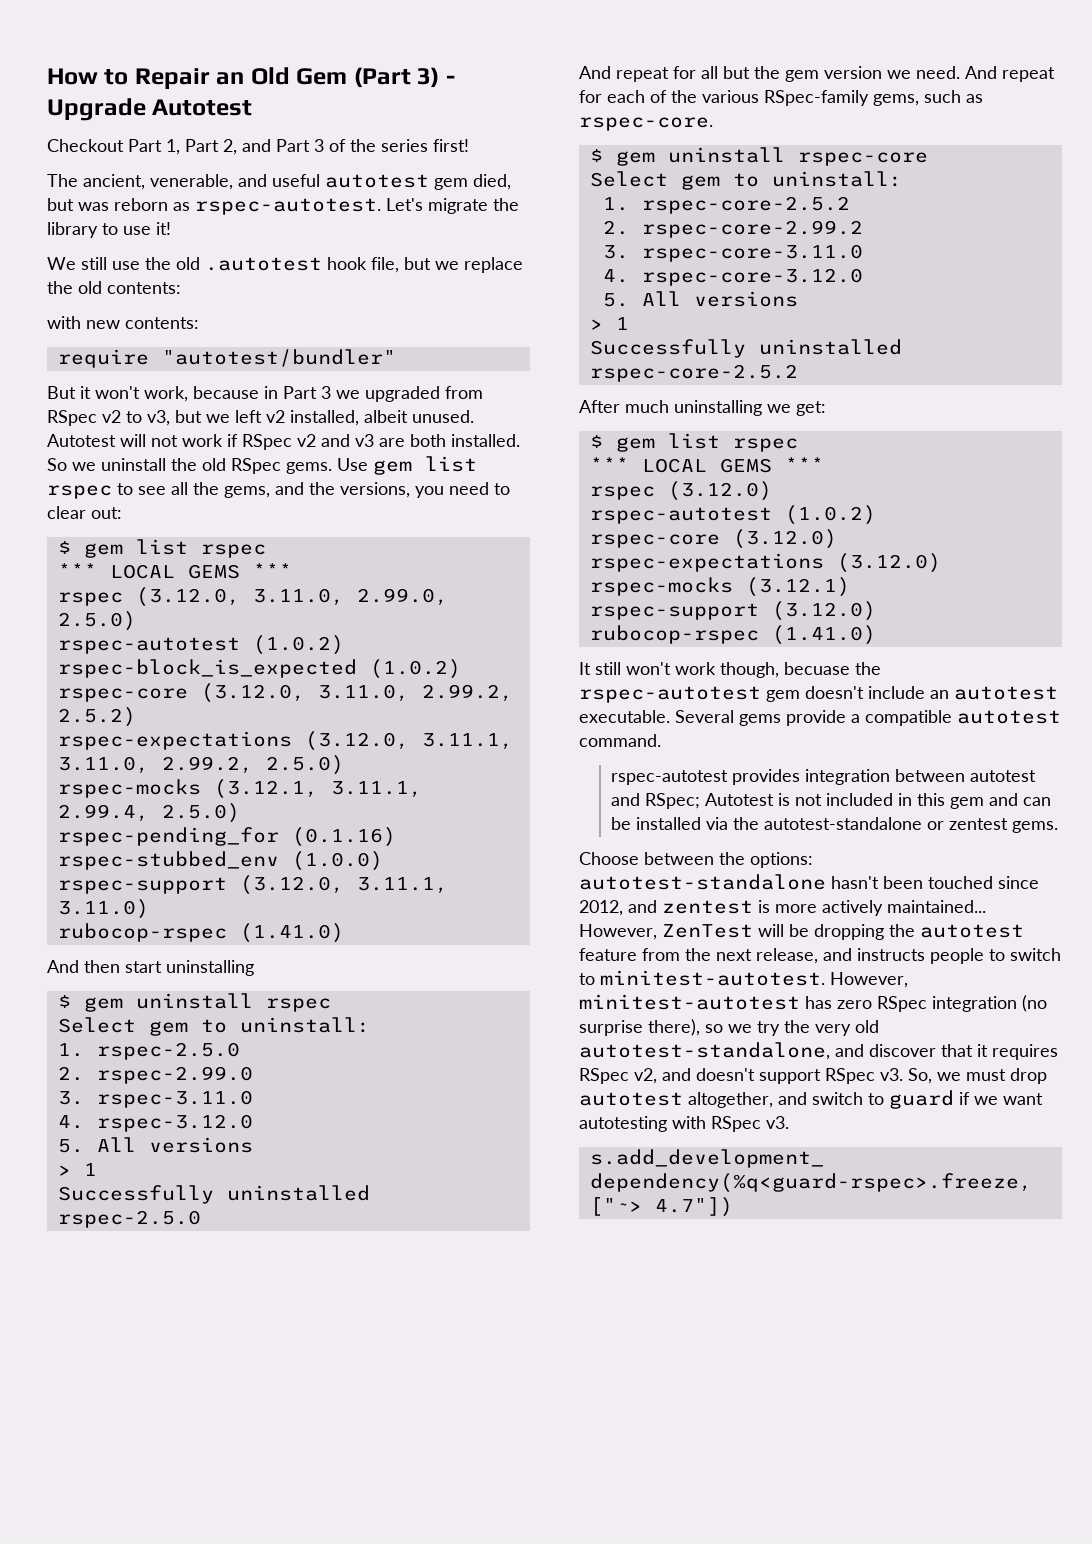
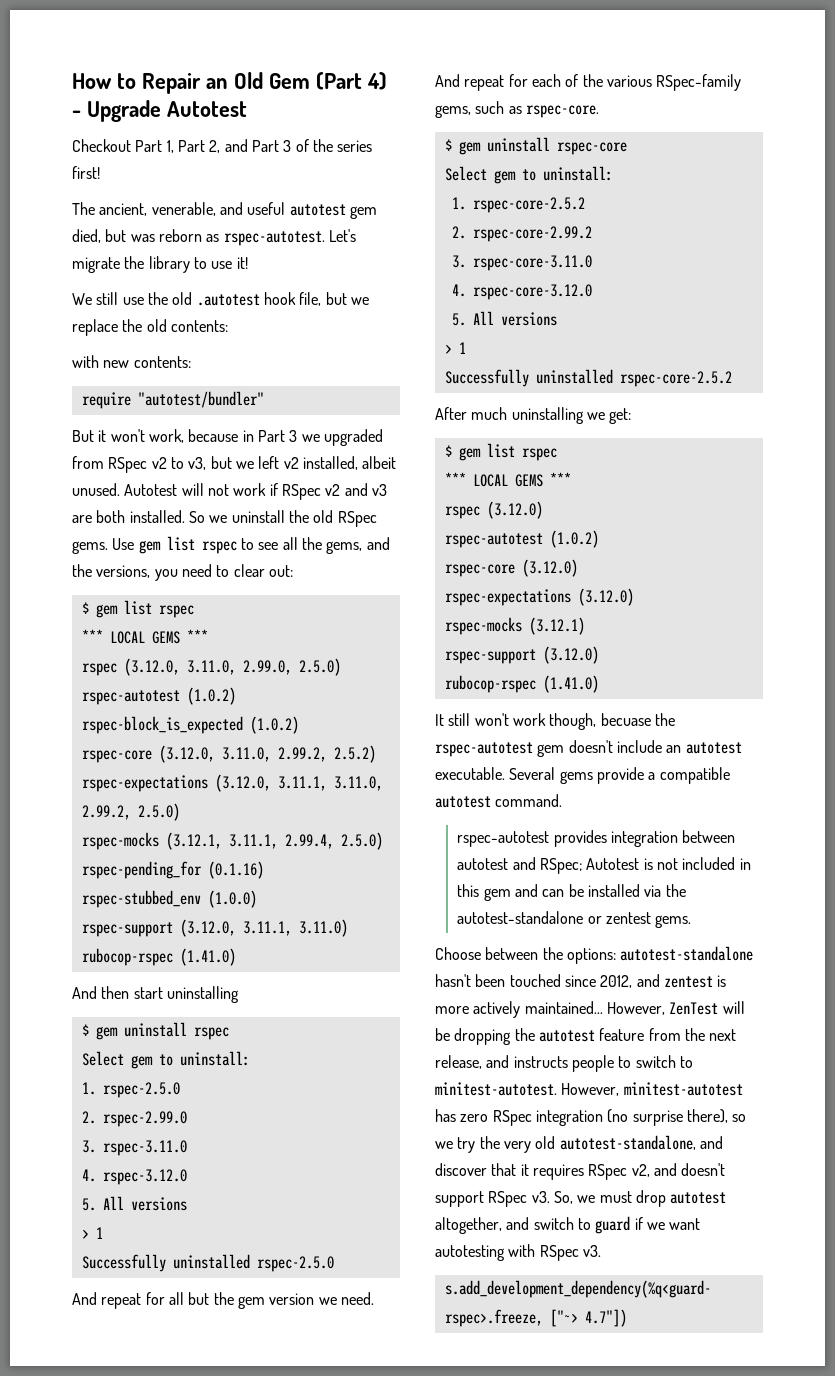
[417,67,440,88] 3) -> [366,72,387,90] 4)

